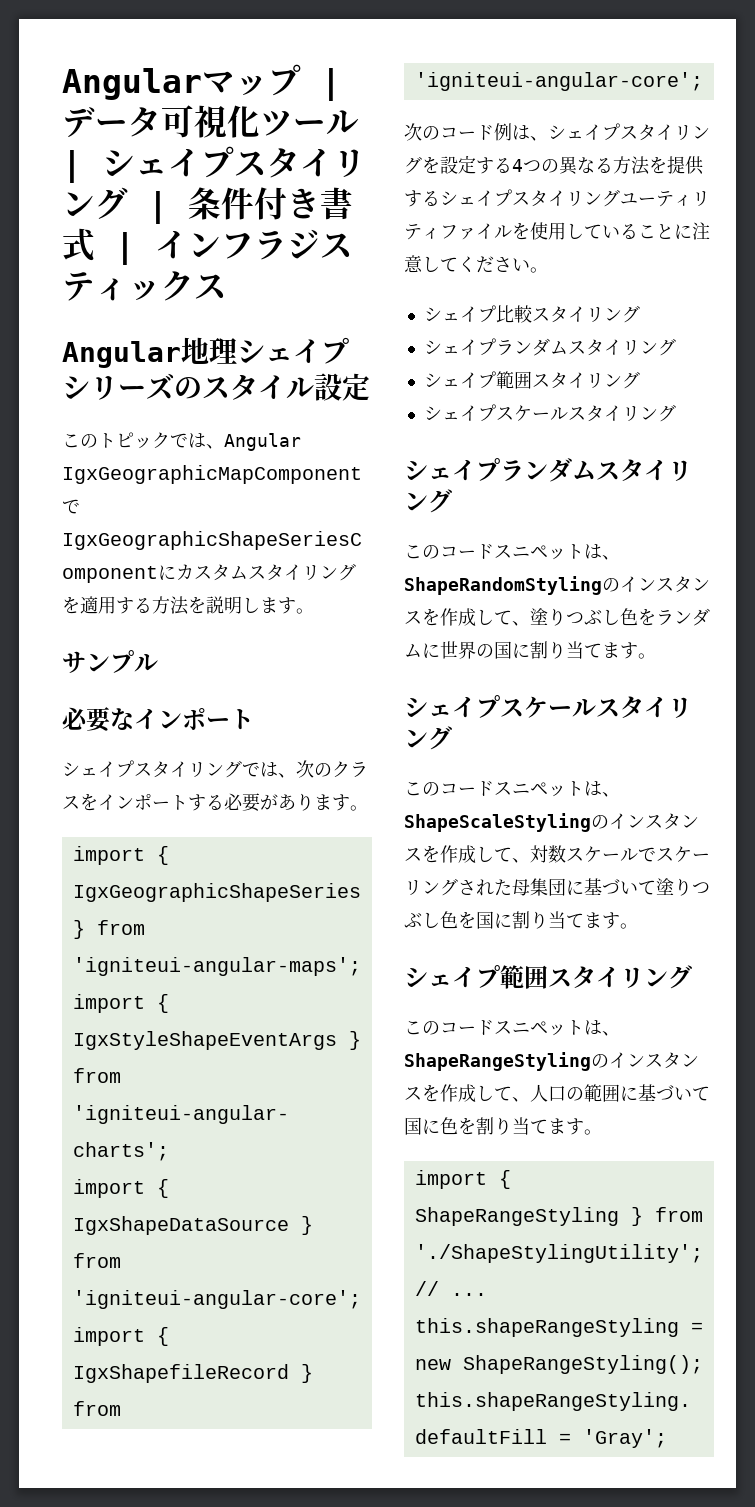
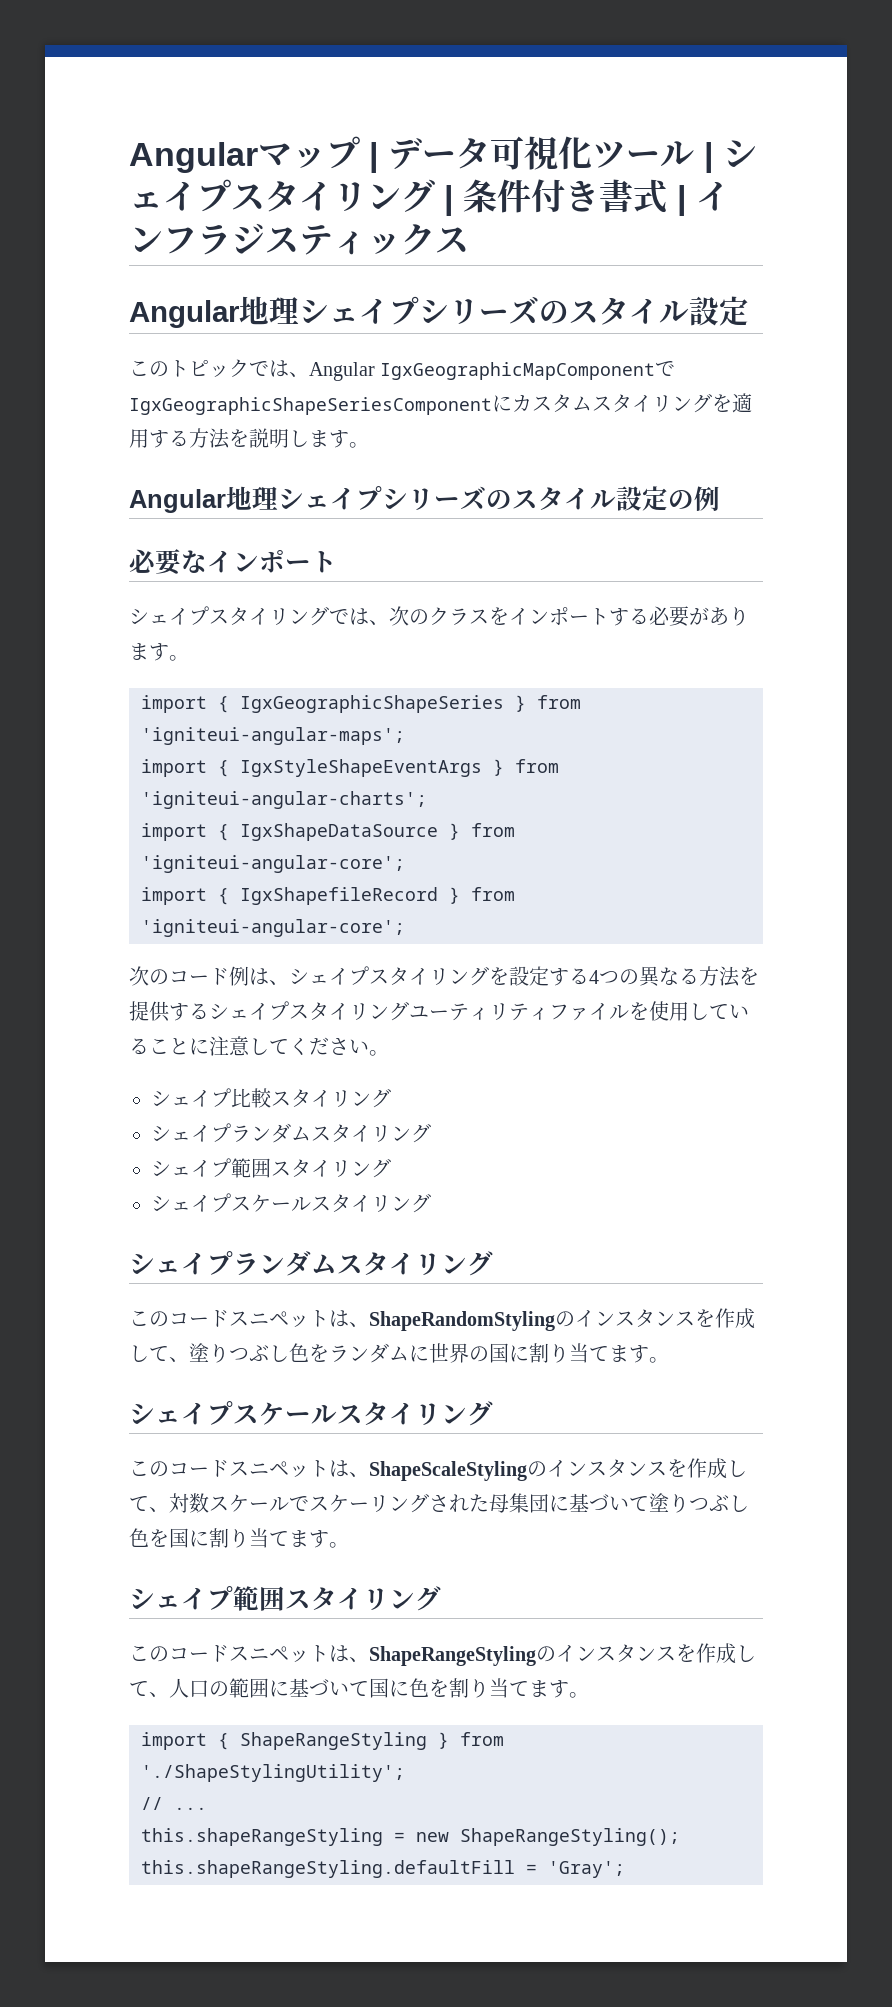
[62,650,158,673] サンプル -> [129,486,720,513] Angular地理シェイプシリーズのスタイル設定の例

